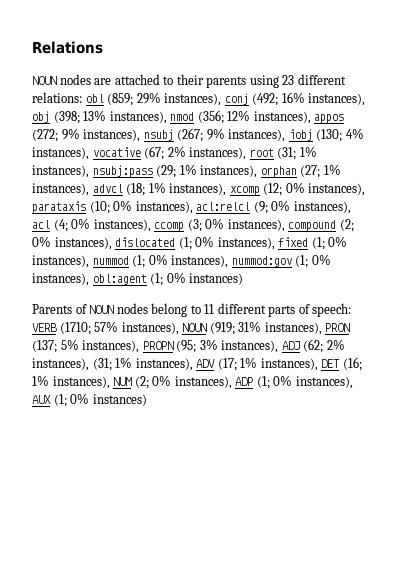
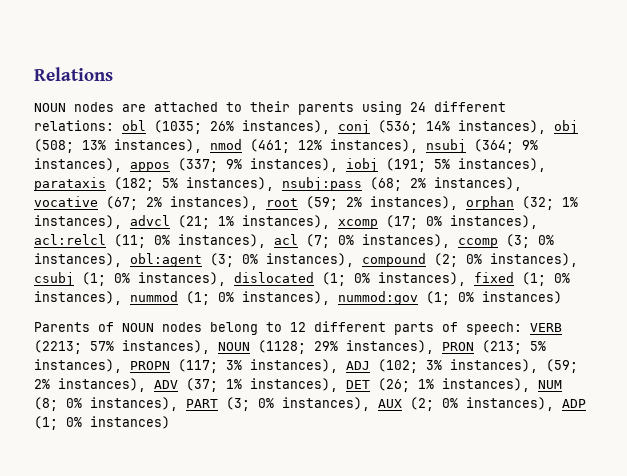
[282,75,295,85] 23 -> [410,102,426,112] 24
[107,92,305,106] (859; 29% instances), conj (492; 16% -> [154,120,450,134] (1035; 26% instances), conj (536; 14%
[53,111,80,124] (398; -> [34,139,74,153] (508;
[197,110,224,124] (356; -> [250,139,290,153] (461;
[314,114,345,124] [32,128,364,142] appos (272; 9% instances), nsubj (267; 9% instances), iobj (130; 4% -> [426,139,538,153] [34,158,546,172] [34,177,426,191] nsubj (364; 9% instances), appos (337; 9% instances), iobj (191; 5% instances), parataxis (182; 5% instances), nsubj:pass (68; 2%
[277,146,317,160] [32,164,197,178] (31; 1% instances), nsubj:pass (29; 1% -> [306,196,362,210] (59; 2%
[300,165,321,178] (27; -> [522,196,554,210] (32;
[126,183,146,196] (18; -> [178,215,210,229] (21;
[263,182,366,196] [32,201,110,214] (12; 0% instances), parataxis (10; -> [386,215,418,229] (17;
[253,201,268,214] (9; -> [114,234,146,248] (11;
[53,219,68,232] (4; -> [306,234,330,248] (7;
[288,219,354,232] compound (2; -> [130,253,578,267] [34,272,106,286] obl:agent (3; 0% instances), compound (2; 0% instances), csubj (1;
[32,272,186,286] instances), obl:agent (1; 0% -> (474, 297) none
[204,304,215,314] 11 -> [290,322,306,332] 12
[59,322,91,335] (1710; -> [34,340,82,354] (2213;
[209,321,262,335] (919; 31% -> [258,340,338,354] (1128; 29%
[32,340,57,353] (137; -> [482,340,522,354] (213;
[176,340,197,353] (95; -> [178,359,218,373] (117;
[303,339,345,353] [32,357,237,371] (62; 2% instances), (31; 1% instances), ADV (17; -> [378,359,578,373] [34,378,218,392] (102; 3% instances), (59; 2% instances), ADV (37;
[342,357,362,371] (16; -> [378,378,410,392] (26;
(133, 381) none -> [34,397,402,411] (8; 0% instances), PART (3; 0% instances), AUX
[295,376,353,389] [32,393,90,407] instances), AUX (1; 0% -> (82, 422) none

